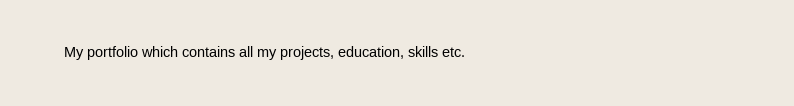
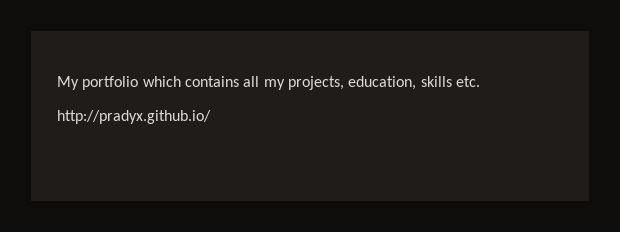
(465, 52) none -> [57,110,211,124] // http://pradyx.github.io/

